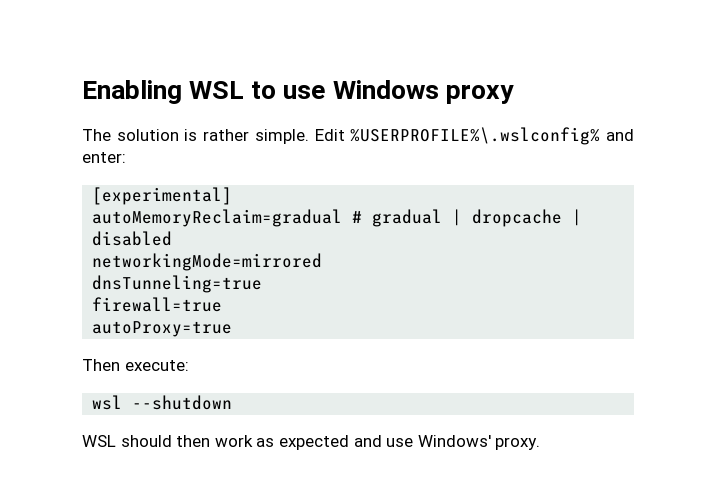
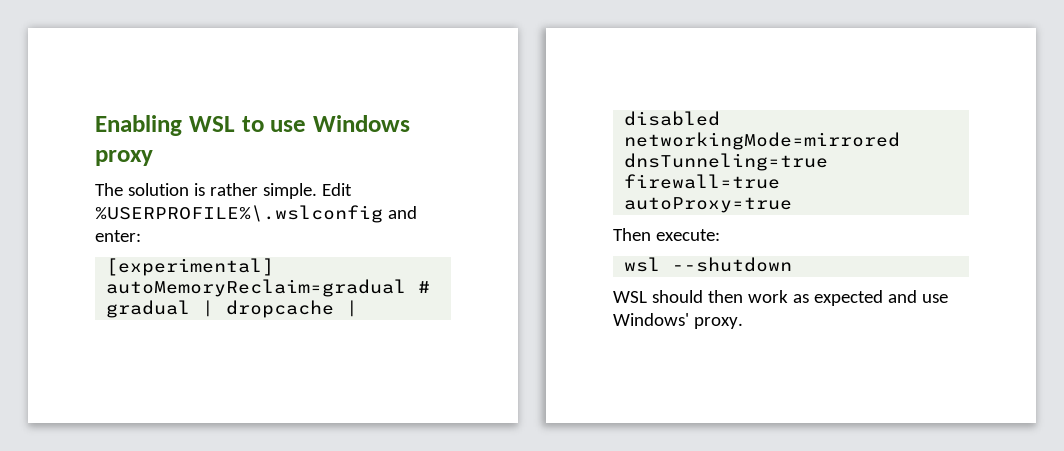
[350,127,601,145] %USERPROFILE%\.wslconfig% -> [95,205,383,223] %USERPROFILE%\.wslconfig

